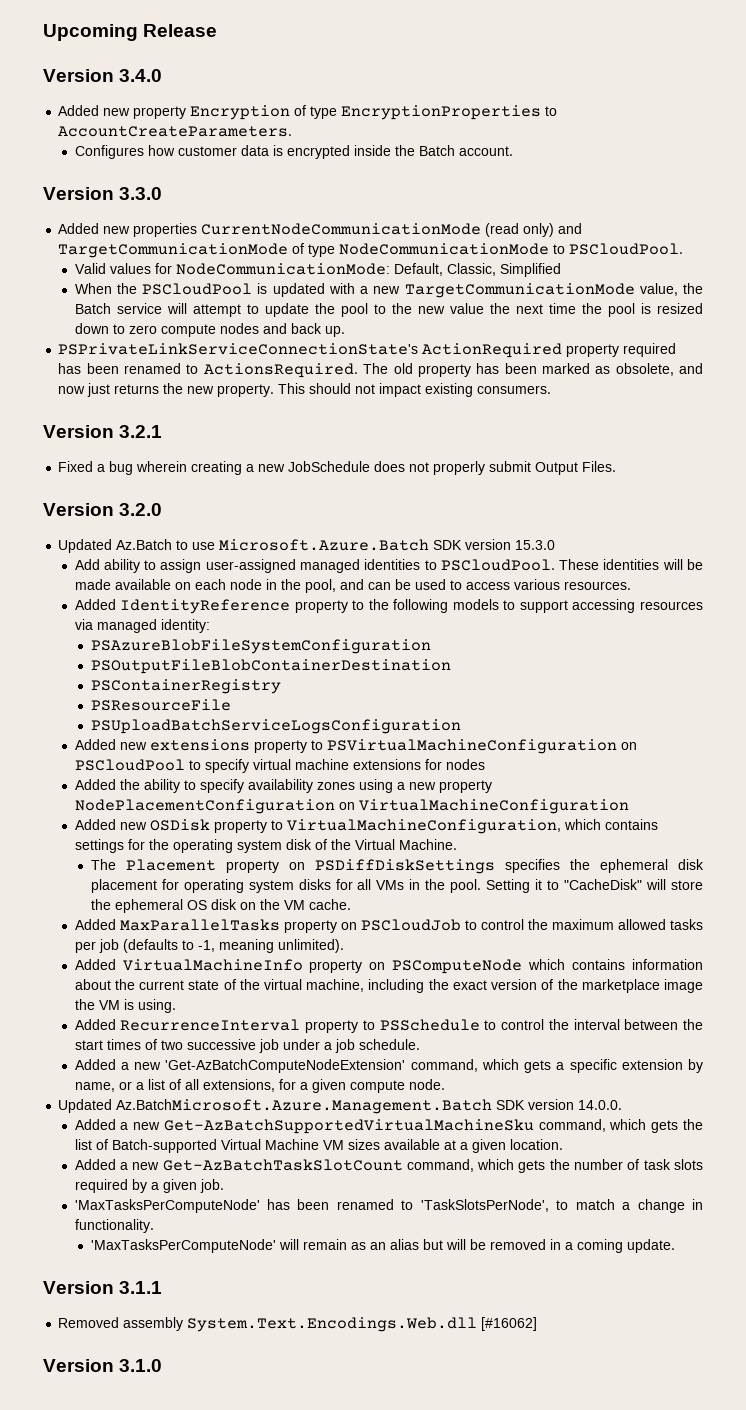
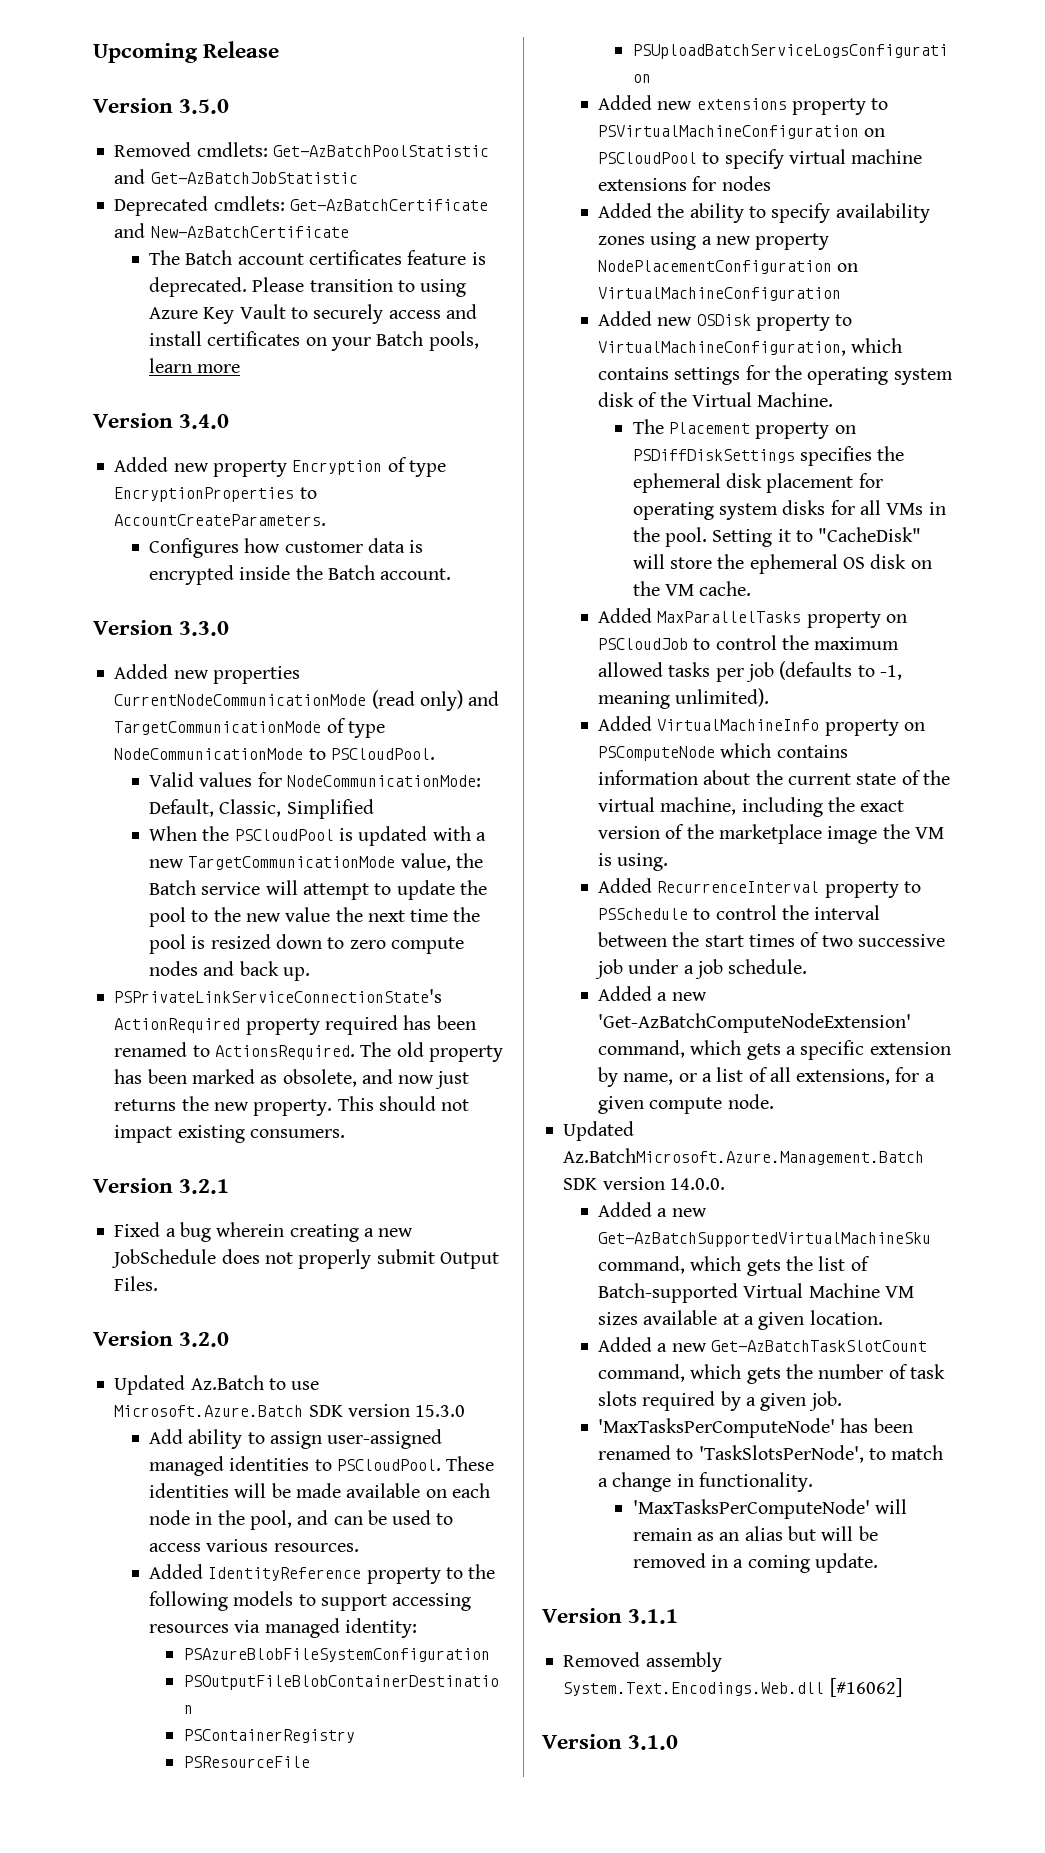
(218, 30) none -> [93,98,230,114] [114,142,489,157] [114,169,358,184] [114,196,488,216] [114,223,349,238] [149,250,486,265] [149,277,467,297] [149,304,477,324] [149,331,479,351] [149,358,241,373] // Version 3.5.0 // Removed cmdlets: Get-AzBatchPoolStatistic and Get-AzBatchJobStatistic // Deprecated cmdlets: Get-AzBatchCertificate and New-AzBatchCertificate // The Batch account certificates feature is deprecated. Please transition to using Azure Key Vault to securely access and install certificates on your Batch pools, learn more

